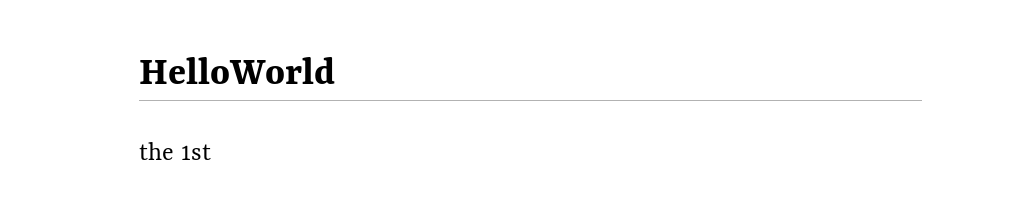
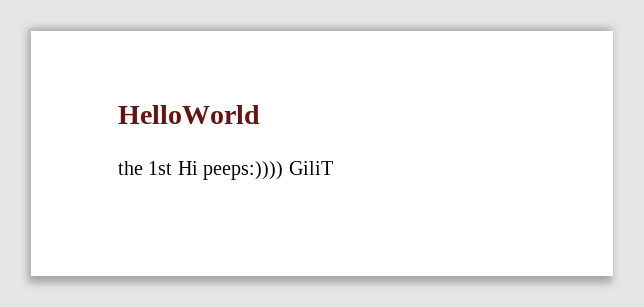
(212, 152) none -> [177,161,333,180] Hi peeps:)))) GiliT

